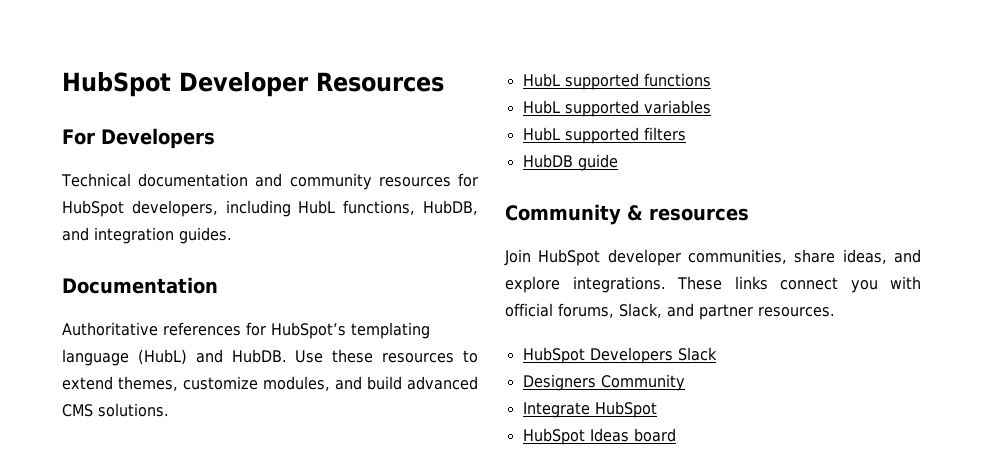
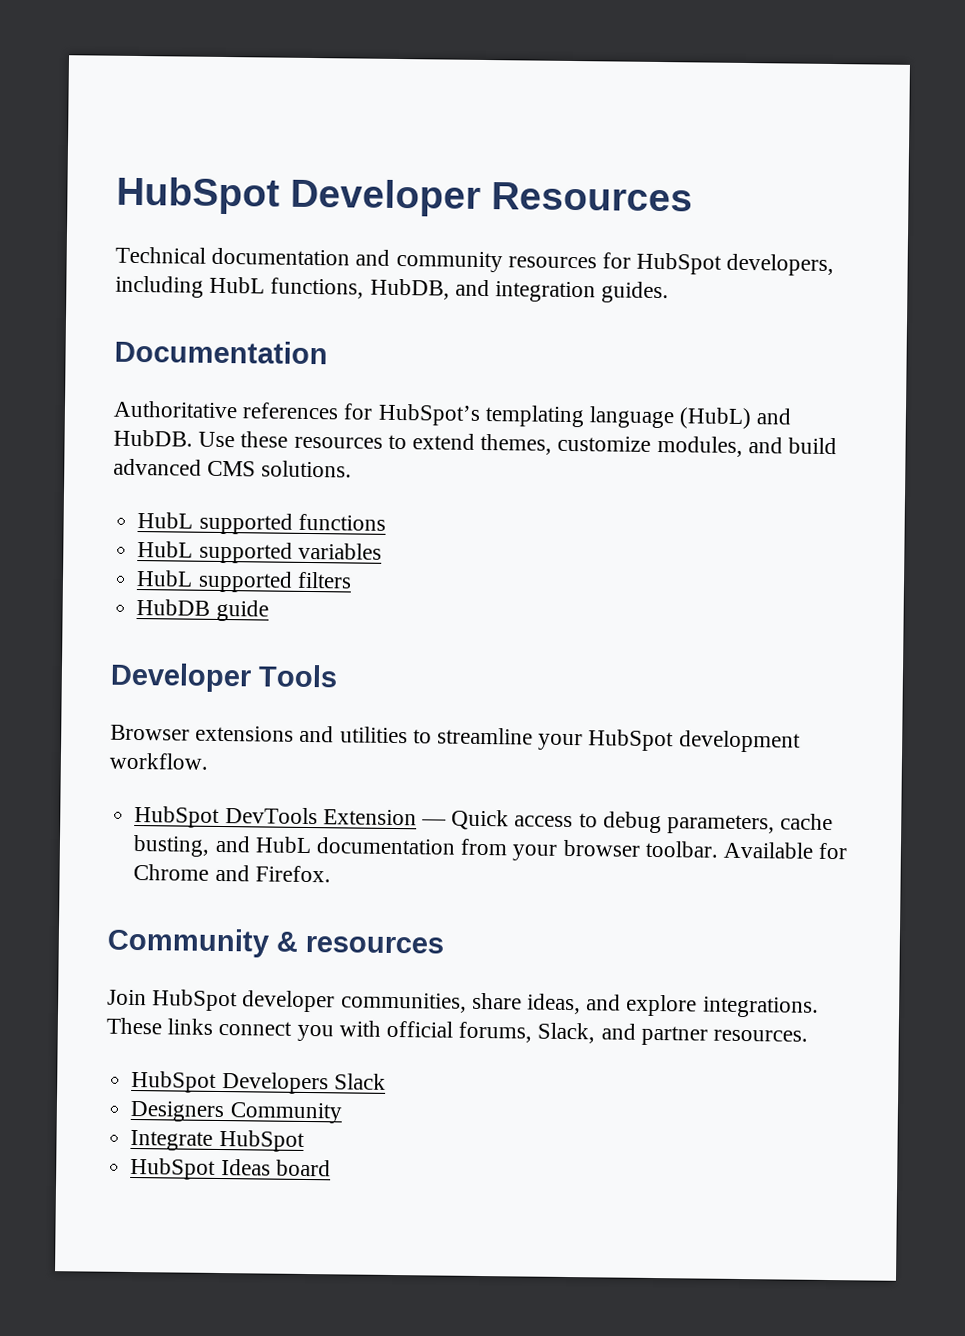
[62,128,215,149] // For Developers -> (693, 197) none
(618, 162) none -> [110,662,338,693] [110,724,801,753] [109,752,208,770] [134,805,834,835] [133,834,849,861] [133,863,331,883] // Developer Tools // Browser extensions and utilities to streamline your HubSpot development workflow. // HubSpot DevTools Extension — Quick access to debug parameters, cache busting, and HubL documentation from your browser toolbar. Available for Chrome and Firefox.

